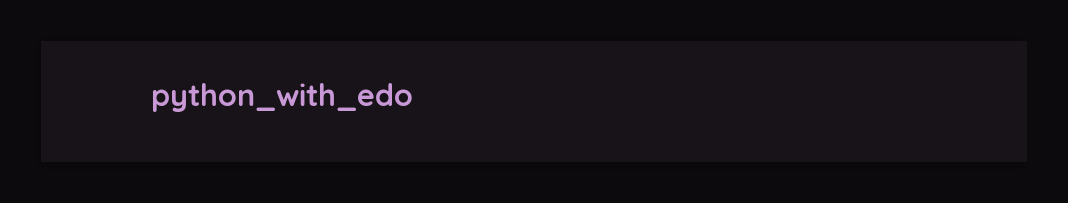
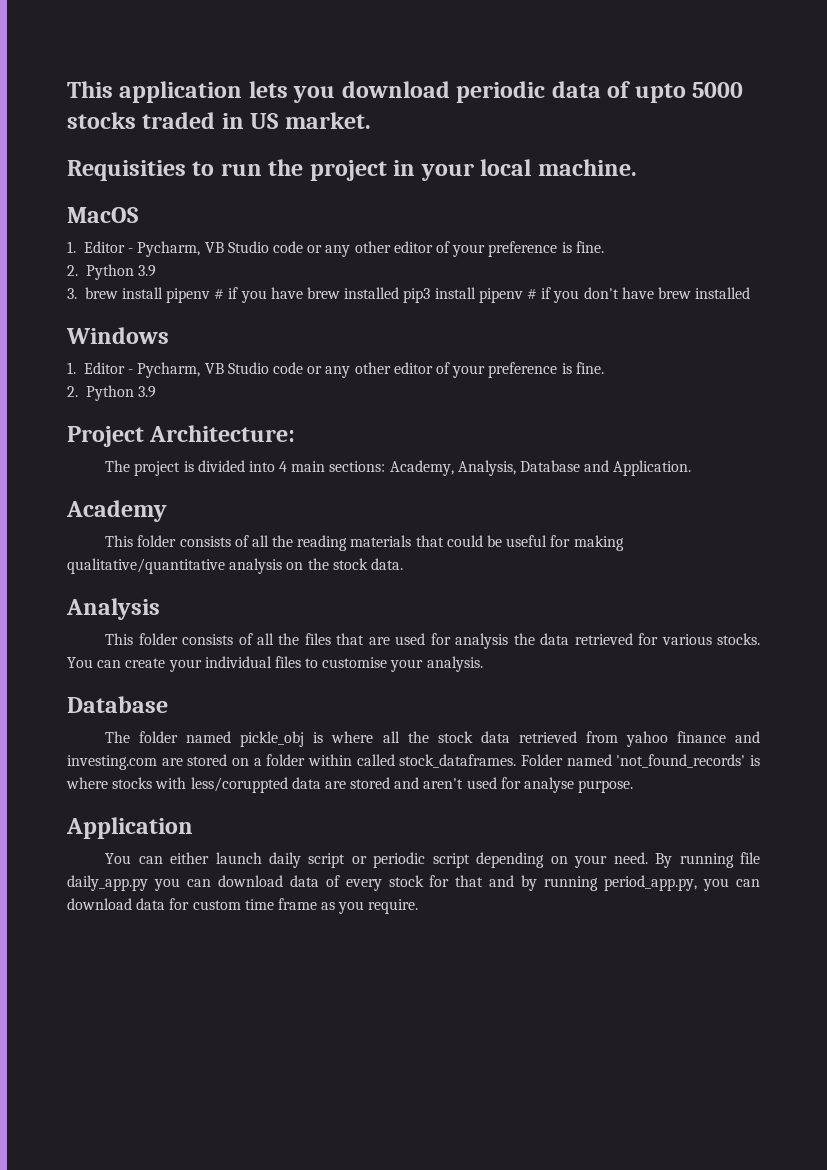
[151,83,413,112] python_with_edo -> [67,81,744,103] [67,112,371,129] [67,159,637,181] [67,207,138,223] [67,241,604,257] [67,264,156,280] [67,287,751,303] [66,327,169,344] [67,362,604,378] [67,385,156,401] [67,425,296,447] [105,460,692,476] [66,500,167,522] [105,535,624,551] [67,558,403,574] [66,598,160,620] [105,633,760,649] [67,656,483,672] [67,696,168,713] [105,731,760,747] [67,754,760,770] [66,777,634,793] [66,817,193,839] [105,852,760,868] [67,875,760,891] [67,898,419,914] This application lets you download periodic data of upto 5000 stocks traded in US market. // Requisities to run the project in your local machine. // MacOS // 1. Editor - Pycharm, VB Studio code or any other editor of your preference is fine. // 2. Python 3.9 // 3. brew install pipenv # if you have brew installed pip3 install pipenv # if you don't have brew installed // Windows // 1. Editor - Pycharm, VB Studio code or any other editor of your preference is fine. // 2. Python 3.9 // Project Architecture: // The project is divided into 4 main sections: Academy, Analysis, Database and Application. // Academy // This folder consists of all the reading materials that could be useful for making qualitative/quantitative analysis on the stock data. // Analysis // This folder consists of all the files that are used for analysis the data retrieved for various stocks. You can create your individual files to customise your analysis. // Database // The folder named pickle_obj is where all the stock data retrieved from yahoo finance and investing.com are stored on a folder within called stock_dataframes. Folder named 'not_found_records' is where stocks with less/coruppted data are stored and aren't used for analyse purpose. // Application // You can either launch daily script or periodic script depending on your need. By running file daily_app.py you can download data of every stock for that and by running period_app.py, you can download data for custom time frame as you require.

